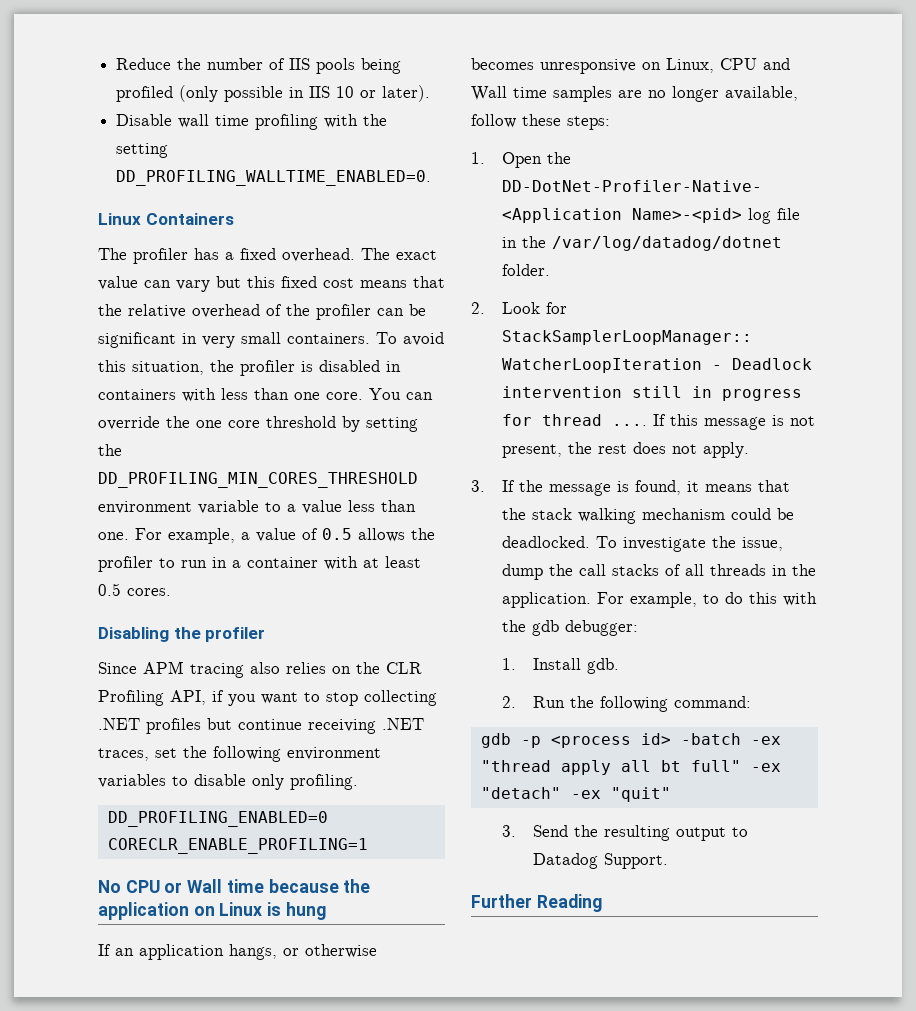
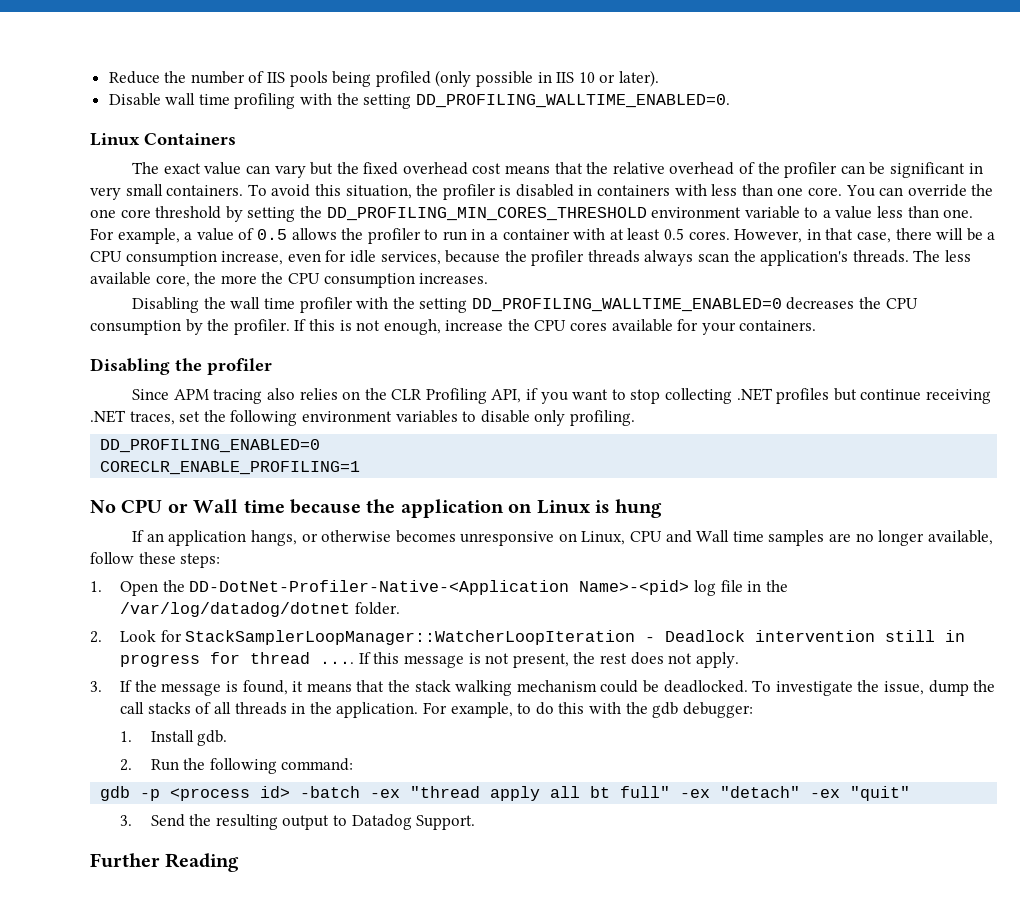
[133,248,390,264] profiler has a fixed overhead. The -> (160, 168) none
[247,276,317,288] this fixed -> [336,162,468,175] the fixed overhead
(171, 592) none -> [734,228,996,243] [90,250,972,266] [90,272,489,288] [132,297,918,313] [90,319,817,335] However, in that case, there will be a CPU consumption increase, even for idle services, because the profiler threads always scan the application's threads. The less available core, the more the CPU consumption increases. // Disabling the wall time profiler with the setting DD_PROFILING_WALLTIME_ENABLED=0 decreases the CPU consumption by the profiler. If this is not enough, increase the CPU cores available for your containers.

